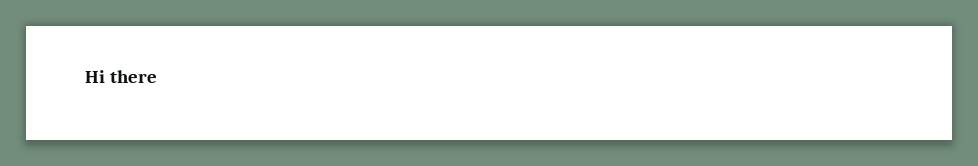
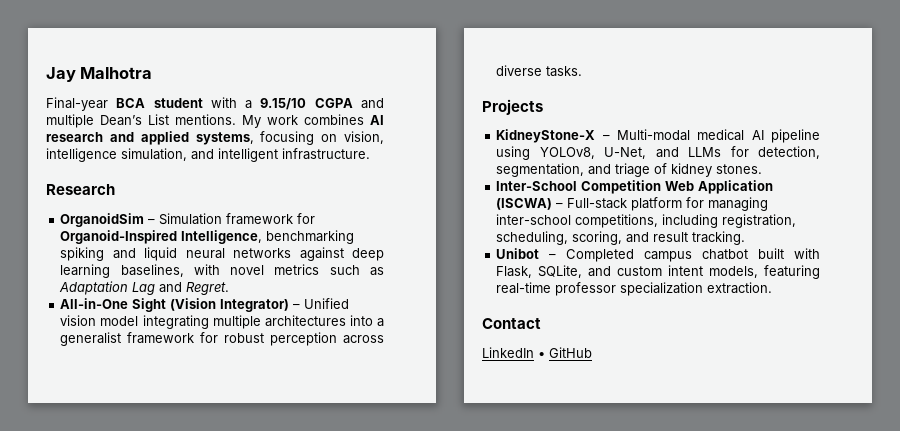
[85,70,158,83] Hi there -> [46,67,153,82] [46,97,384,111] [46,114,384,128] [46,131,384,145] [46,148,370,162] [46,184,115,195] [60,213,316,227] [60,230,355,244] [60,247,384,261] [60,264,384,278] [59,281,230,295] [60,298,350,312] [60,315,384,329] [60,332,384,346] [496,65,583,77] [482,99,543,115] [496,129,820,143] [496,146,820,160] [496,163,763,177] [496,180,774,194] [496,197,769,211] [496,214,797,228] [496,231,746,245] [496,248,820,262] [496,265,820,279] [496,282,773,296] [482,318,541,329] [482,347,592,358] Jay Malhotra // Final-year BCA student with a 9.15/10 CGPA and multiple Dean’s List mentions. My work combines AI research and applied systems, focusing on vision, intelligence simulation, and intelligent infrastructure. // Research // OrganoidSim – Simulation framework for Organoid-Inspired Intelligence, benchmarking spiking and liquid neural networks against deep learning baselines, with novel metrics such as Adaptation Lag and Regret. // All-in-One Sight (Vision Integrator) – Unified vision model integrating multiple architectures into a generalist framework for robust perception across diverse tasks. // Projects // KidneyStone-X – Multi-modal medical AI pipeline using YOLOv8, U-Net, and LLMs for detection, segmentation, and triage of kidney stones. // Inter-School Competition Web Application (ISCWA) – Full-stack platform for managing inter-school competitions, including registration, scheduling, scoring, and result tracking. // Unibot – Completed campus chatbot built with Flask, SQLite, and custom intent models, featuring real-time professor specialization extraction. // Contact // LinkedIn • GitHub

